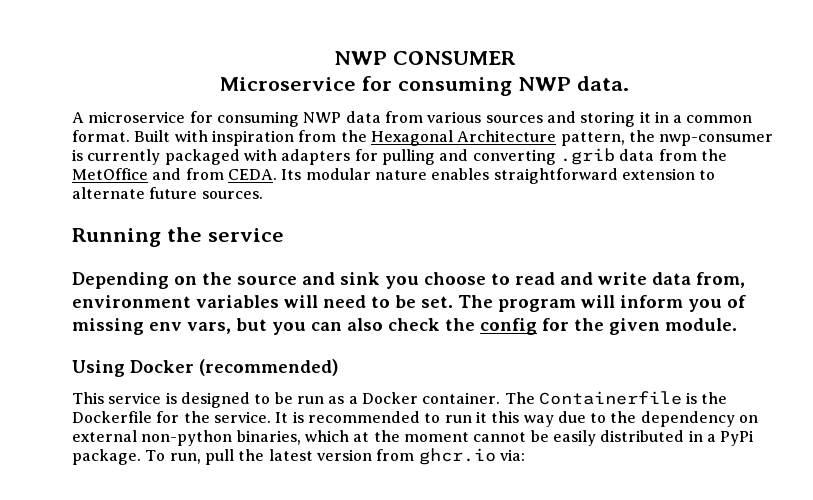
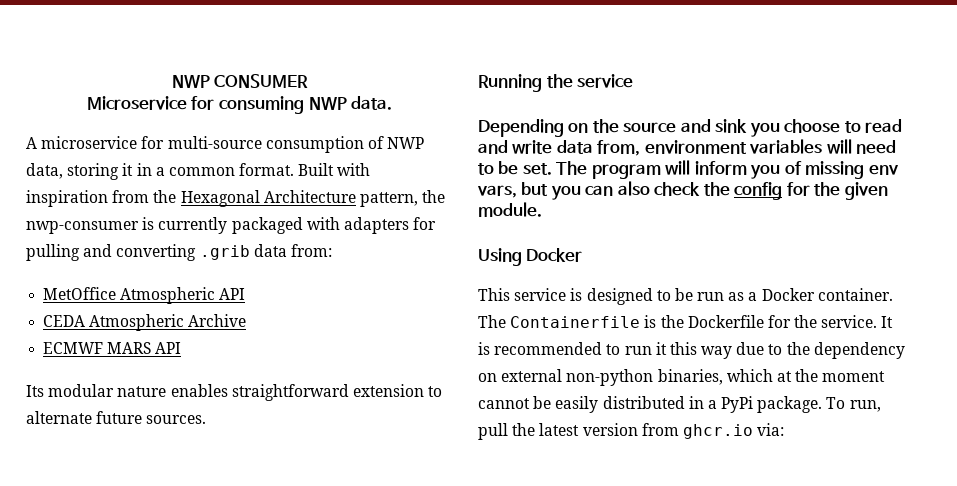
[216,111,576,127] consuming NWP data from various sources and -> [167,136,425,153] [26,163,63,179] multi-source consumption of NWP data,
[658,149,727,161] [72,168,277,180] from the MetOffice and from CEDA. -> [290,244,332,257] [43,287,246,304] [43,314,247,331] [43,342,182,354] from: // MetOffice Atmospheric API // CEDA Atmospheric Archive // ECMWF MARS API //
[199,359,339,376] (recommended) -> (583, 255) none

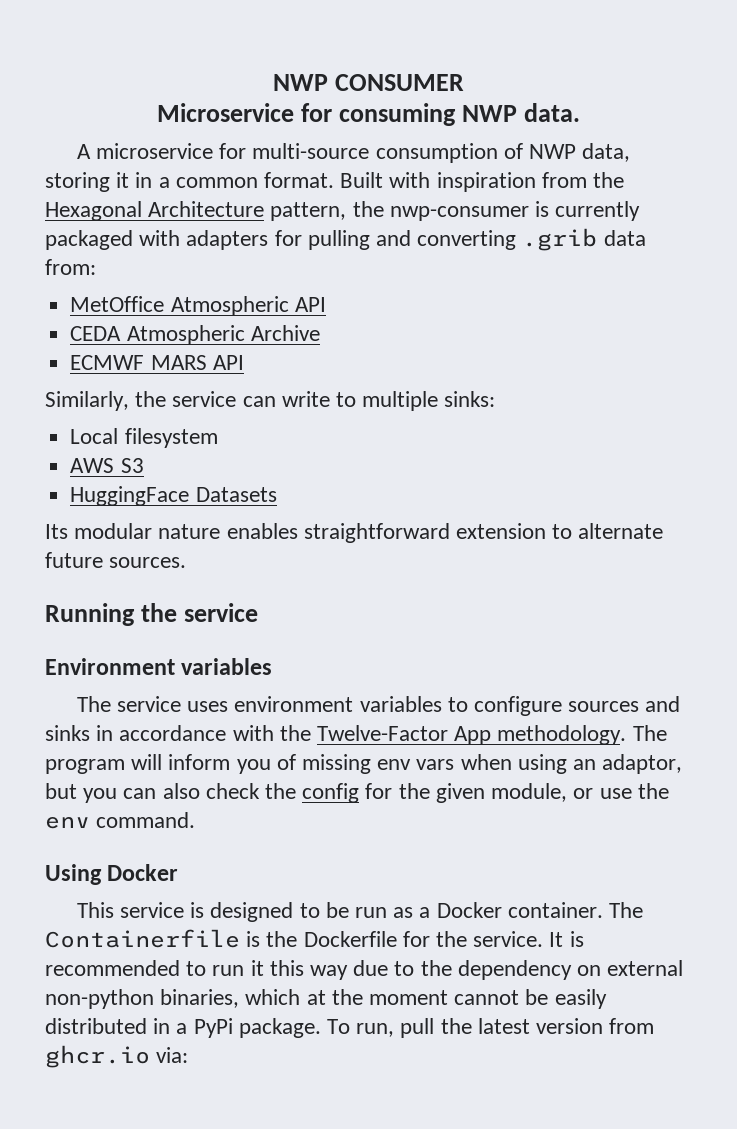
(182, 348) none -> [45,391,496,411] [70,428,218,448] [70,458,144,473] [70,486,277,506] // Similarly, the service can write to multiple sinks: // Local filesystem // AWS S3 // HuggingFace Datasets
[478,119,903,137] [478,139,897,156] [478,161,552,175] Depending on the source and sink you choose to read and write data from, environment variables will need to be set. -> [45,658,273,675] [76,696,681,716] [45,725,627,745] Environment variables // The service uses environment variables to configure sources and sinks in accordance with the Twelve-Factor App methodology.
[477,185,517,198] vars, -> [416,754,683,774] vars when using an adaptor,
[478,202,542,217] module. -> [491,783,669,802] [45,812,196,829] module, or use the env command.

